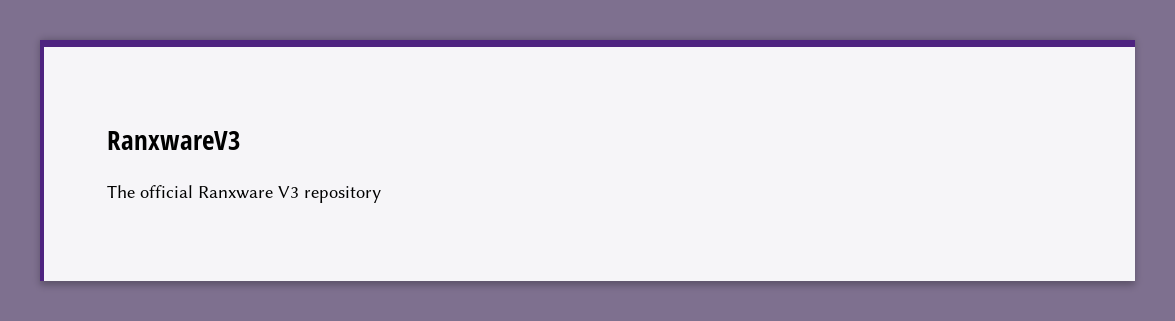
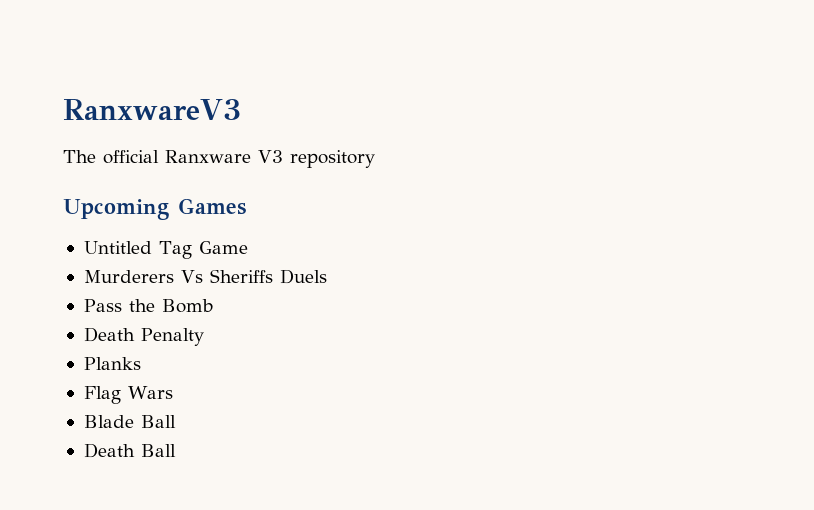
(381, 194) none -> [63,198,246,220] [83,241,248,259] [83,269,327,284] [83,299,213,313] [83,327,204,346] [83,357,141,370] [83,386,173,404] [83,415,176,428] [83,443,176,458] // Upcoming Games // Untitled Tag Game // Murderers Vs Sheriffs Duels // Pass the Bomb // Death Penalty // Planks // Flag Wars // Blade Ball // Death Ball

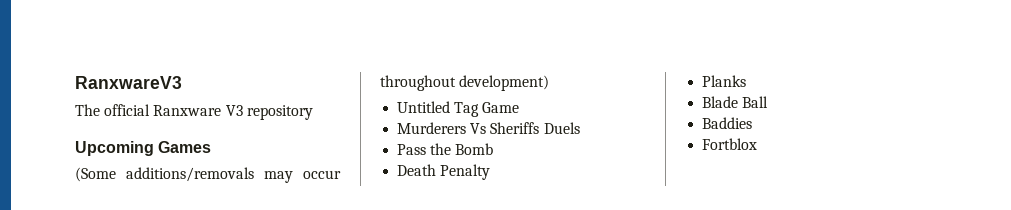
(246, 206) none -> [75,167,341,183] [380,75,550,91] // (Some additions/removals may occur throughout development)
[83,386,173,404] // Flag Wars -> (747, 81) none
[83,443,176,458] Death Ball -> [702,117,753,129] [702,138,758,150] Baddies // Fortblox

